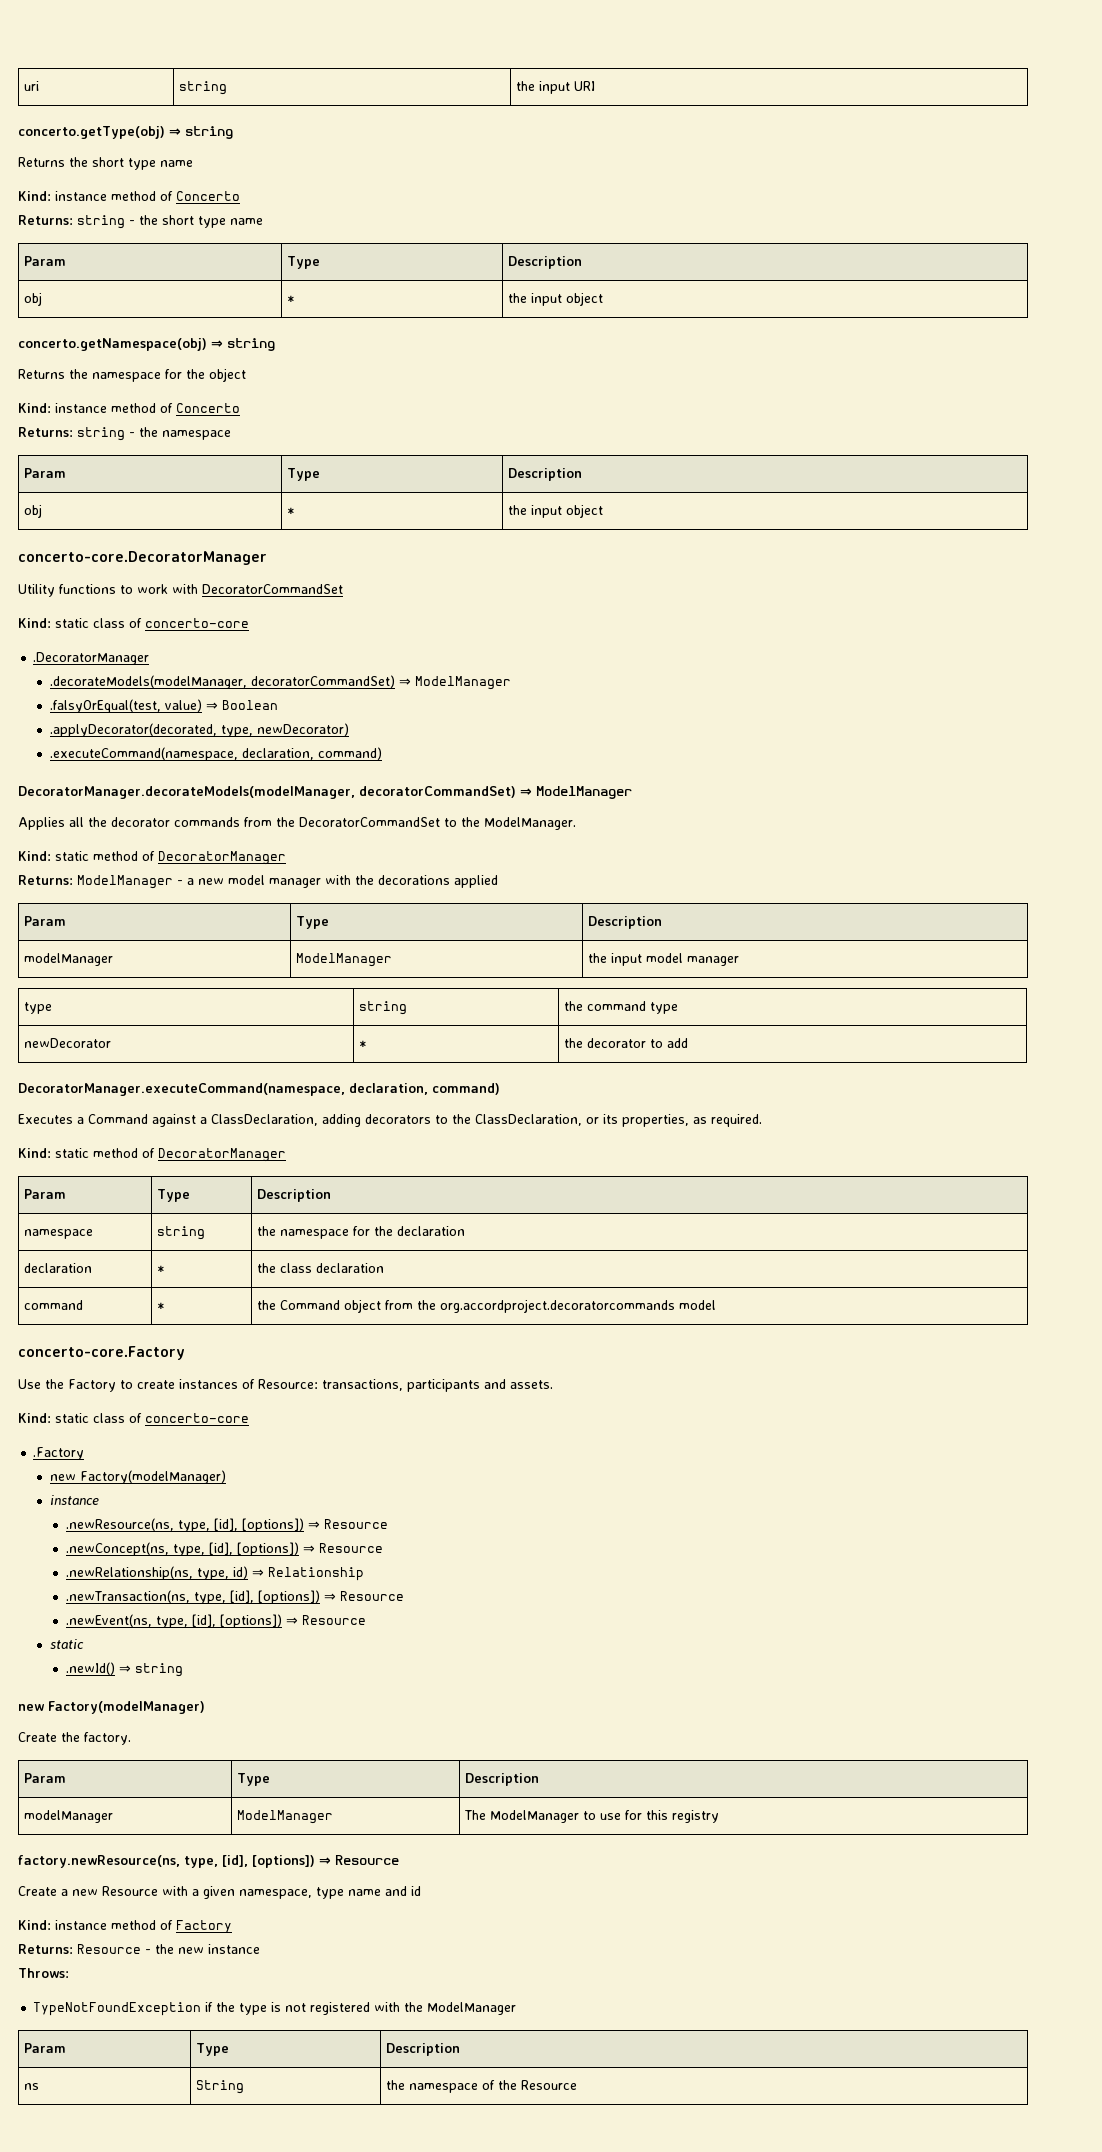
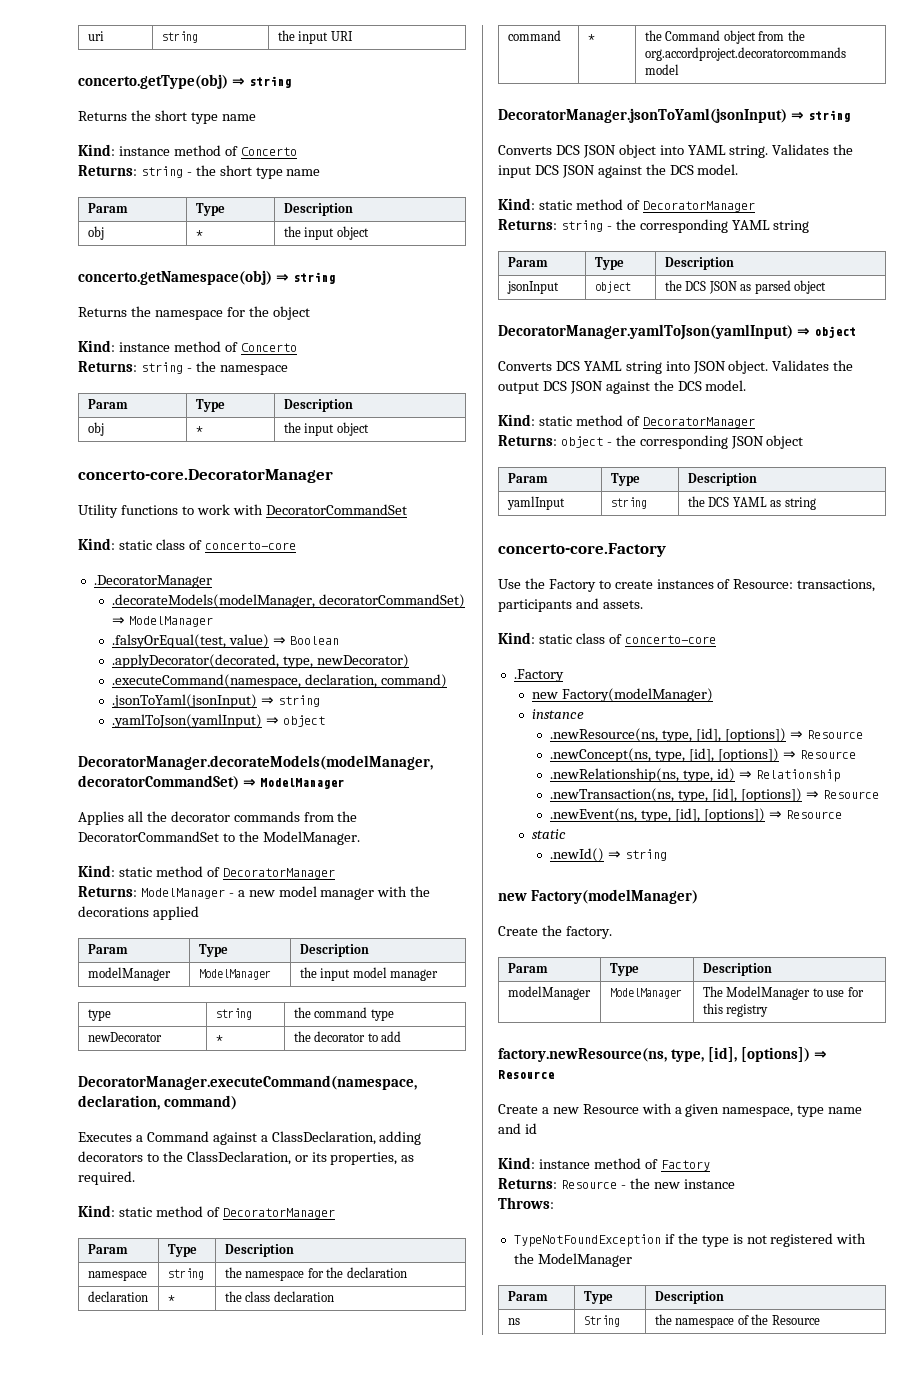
(382, 753) none -> [111,694,320,708] [111,714,325,728] // .jsonToYaml(jsonInput) ⇒ string // .yamlToJson(yamlInput) ⇒ object
(717, 1305) none -> [498,108,850,123] [498,144,854,158] [498,164,739,178] [498,198,755,212] [498,219,810,233] [507,257,548,267] [594,257,624,270] [664,257,734,270] [506,281,559,294] [594,281,631,293] [664,280,827,294] [498,324,856,340] [498,360,854,374] [498,380,747,394] [498,414,755,428] [498,435,804,449] [507,473,548,483] [610,473,640,486] [687,473,757,486] [506,496,565,510] [610,497,647,509] [687,496,816,510] // DecoratorManager.jsonToYaml(jsonInput) ⇒ string // Converts DCS JSON object into YAML string. Validates the input DCS JSON against the DCS model. // Kind: static method of DecoratorManager // Returns: string - the corresponding YAML string // Param | Type | Description // jsonInput | object | the DCS JSON as parsed object // DecoratorManager.yamlToJson(yamlInput) ⇒ object // Converts DCS YAML string into JSON object. Validates the output DCS JSON against the DCS model. // Kind: static method of DecoratorManager // Returns: object - the corresponding JSON object // Param | Type | Description // yamlInput | string | the DCS YAML as string

